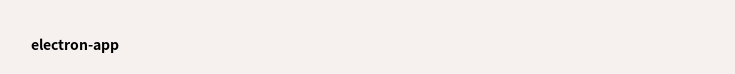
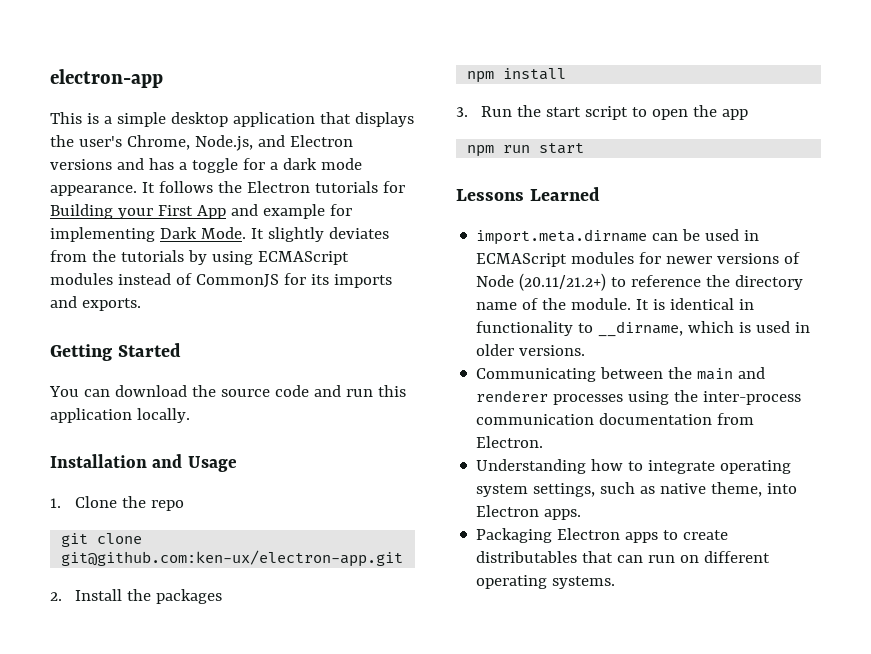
(119, 45) none -> [50,112,414,127] [50,135,353,151] [50,158,362,173] [50,181,405,196] [50,204,352,219] [50,227,389,242] [50,250,349,265] [50,273,392,288] [50,296,141,311] [50,343,181,361] [49,385,406,397] [50,408,190,423] [50,454,237,472] [50,496,185,511] [61,533,143,547] [61,550,404,567] [50,589,223,604] [467,68,567,83] [456,105,749,120] [467,143,585,157] [456,187,600,201] [476,229,760,245] [476,252,801,267] [476,273,804,291] [476,298,755,310] [476,321,811,337] [476,344,586,356] [476,367,766,382] [476,390,802,405] [476,413,755,425] [476,436,544,448] [476,459,792,474] [476,482,798,497] [476,505,582,520] [476,528,729,543] [476,551,771,563] [476,575,616,589] // This is a simple desktop application that displays the user's Chrome, Node.js, and Electron versions and has a toggle for a dark mode appearance. It follows the Electron tutorials for Building your First App and example for implementing Dark Mode. It slightly deviates from the tutorials by using ECMAScript modules instead of CommonJS for its imports and exports. // Getting Started // You can download the source code and run this application locally. // Installation and Usage // 1. Clone the repo // git clone git@github.com:ken-ux/electron-app.git // 2. Install the packages // npm install // 3. Run the start script to open the app // npm run start // Lessons Learned // import.meta.dirname can be used in ECMAScript modules for newer versions of Node (20.11/21.2+) to reference the directory name of the module. It is identical in functionality to __dirname, which is used in older versions. // Communicating between the main and renderer processes using the inter-process communication documentation from Electron. // Understanding how to integrate operating system settings, such as native theme, into Electron apps. // Packaging Electron apps to create distributables that can run on different operating systems.

